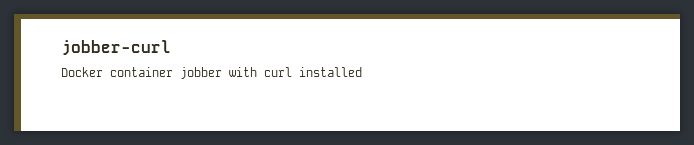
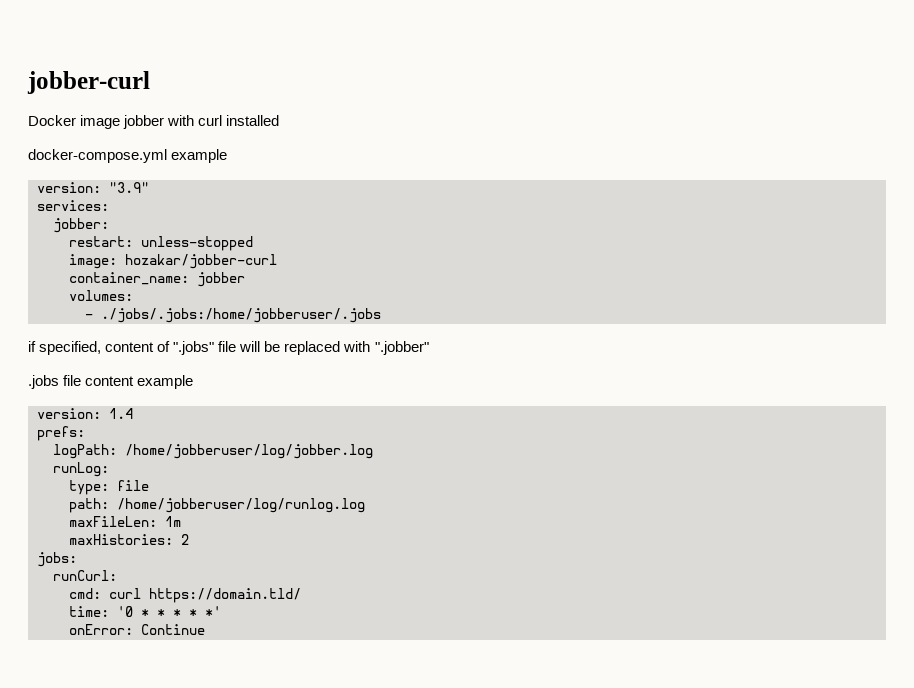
[110,67,173,77] container -> [80,115,121,129] image
(362, 72) none -> [28,149,228,163] [37,182,149,193] [37,200,109,211] [53,218,109,233] [69,236,253,251] [69,254,277,269] [69,272,245,287] [69,290,133,301] [85,308,381,323] [28,341,429,355] [28,375,194,389] [37,408,133,419] [37,426,85,441] [53,444,373,459] [53,462,109,477] [69,480,149,495] [69,498,365,513] [69,516,181,527] [69,534,189,545] [37,552,77,567] [53,570,117,581] [69,588,301,603] [69,606,221,617] [69,624,205,635] // docker-compose.yml example // version: "3.9" // services: // jobber: // restart: unless-stopped // image: hozakar/jobber-curl // container_name: jobber // volumes: // - ./jobs/.jobs:/home/jobberuser/.jobs // if specified, content of ".jobs" file will be replaced with ".jobber" // .jobs file content example // version: 1.4 // prefs: // logPath: /home/jobberuser/log/jobber.log // runLog: // type: file // path: /home/jobberuser/log/runlog.log // maxFileLen: 1m // maxHistories: 2 // jobs: // runCurl: // cmd: curl https://domain.tld/ // time: '0 * * * * *' // onError: Continue

